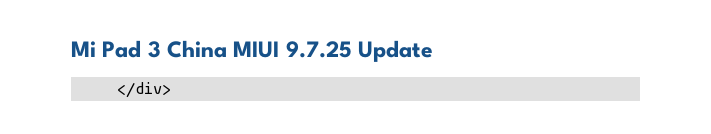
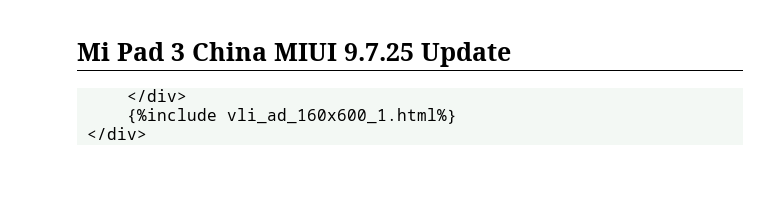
(171, 90) none -> [126,108,457,124] [86,127,147,140] // {%include vli_ad_160x600_1.html%} // </div>

